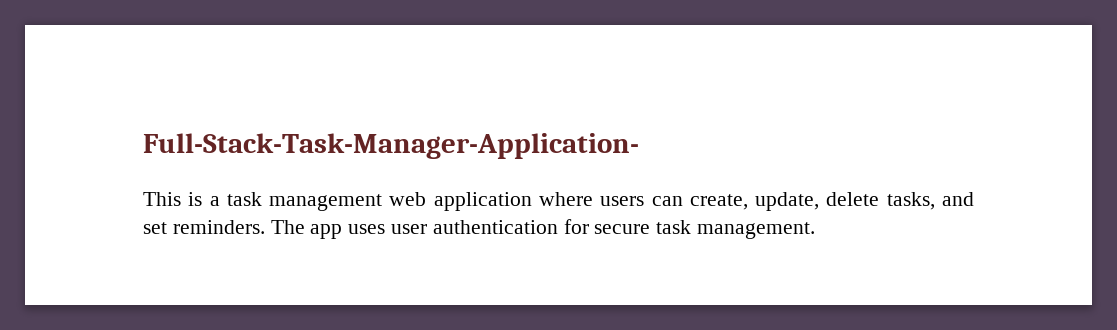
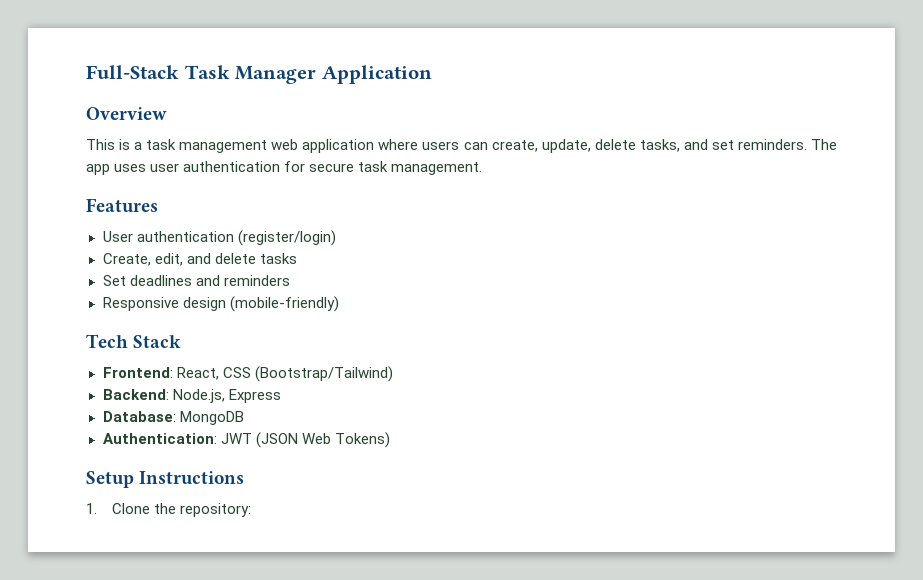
[143,133,639,159] Full-Stack-Task-Manager-Application- -> [86,65,432,84] [86,107,167,120] Full-Stack Task Manager Application // Overview
(816, 230) none -> [86,198,158,213] [102,230,336,246] [102,253,297,266] [102,275,290,286] [102,296,339,312] [86,334,182,348] [102,366,393,382] [102,389,281,403] [102,411,244,425] [102,432,390,448] [86,471,245,488] [86,503,252,517] // Features // User authentication (register/login) // Create, edit, and delete tasks // Set deadlines and reminders // Responsive design (mobile-friendly) // Tech Stack // Frontend: React, CSS (Bootstrap/Tailwind) // Backend: Node.js, Express // Database: MongoDB // Authentication: JWT (JSON Web Tokens) // Setup Instructions // 1. Clone the repository:

